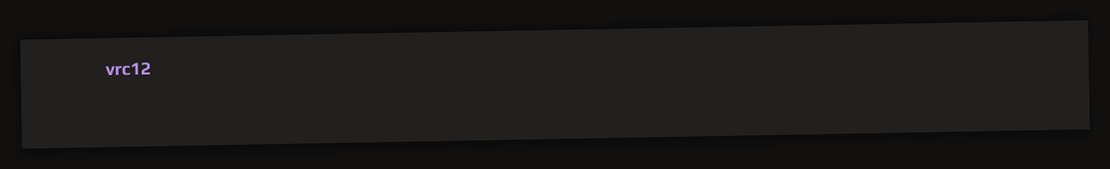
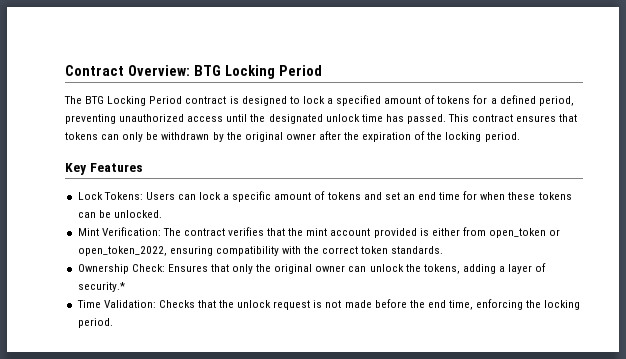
[105,62,151,77] vrc12 -> [65,65,322,79] [64,95,574,106] [65,114,578,124] [65,131,520,142] [65,163,143,175] [77,191,572,202] [77,210,162,218] [77,227,561,238] [77,246,444,256] [77,263,547,274] [77,282,125,292] [76,299,581,310] [77,318,113,328] Contract Overview: BTG Locking Period // The BTG Locking Period contract is designed to lock a specified amount of tokens for a defined period, preventing unauthorized access until the designated unlock time has passed. This contract ensures that tokens can only be withdrawn by the original owner after the expiration of the locking period. // Key Features // Lock Tokens: Users can lock a specific amount of tokens and set an end time for when these tokens can be unlocked. // Mint Verification: The contract verifies that the mint account provided is either from open_token or open_token_2022, ensuring compatibility with the correct token standards. // Ownership Check: Ensures that only the original owner can unlock the tokens, adding a layer of security.* // Time Validation: Checks that the unlock request is not made before the end time, enforcing the locking period.

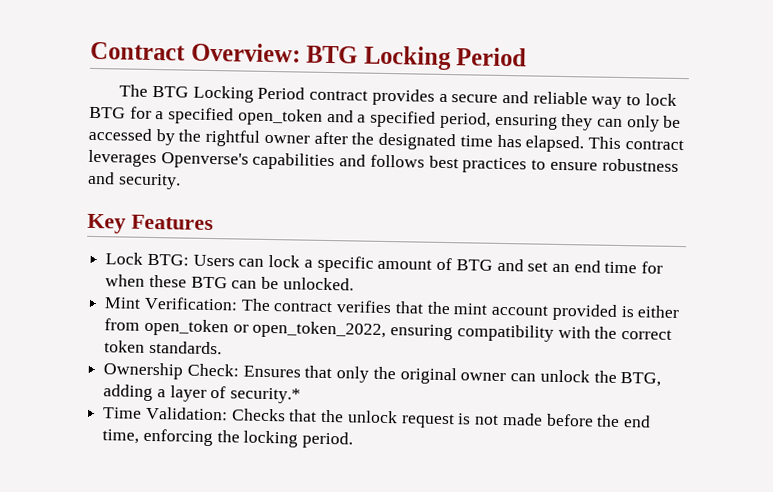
[229,95,574,106] [65,114,578,124] [65,132,98,140] is designed to lock a specified amount of tokens for a defined period, preventing unauthorized access until the designated unlock time has passed. This contract ensures that tokens -> [371,88,677,110] [89,106,594,131] provides a secure and reliable way to lock BTG for a specified open_token and a specified period, ensuring they
[161,132,210,140] withdrawn -> [88,127,152,141] accessed
[244,132,283,142] original -> [205,129,261,147] rightful
[362,131,520,142] expiration of the locking period. -> [378,132,684,153] [88,149,679,174] [88,171,181,190] designated time has elapsed. This contract leverages Openverse's capabilities and follows best practices to ensure robustness and security.
[103,192,143,200] Tokens: -> [146,253,189,266] BTG:
[327,192,361,200] tokens -> [455,259,493,271] BTG
[538,192,572,200] tokens -> [190,276,228,289] BTG
[423,264,460,274] tokens, -> [620,372,662,387] BTG,

